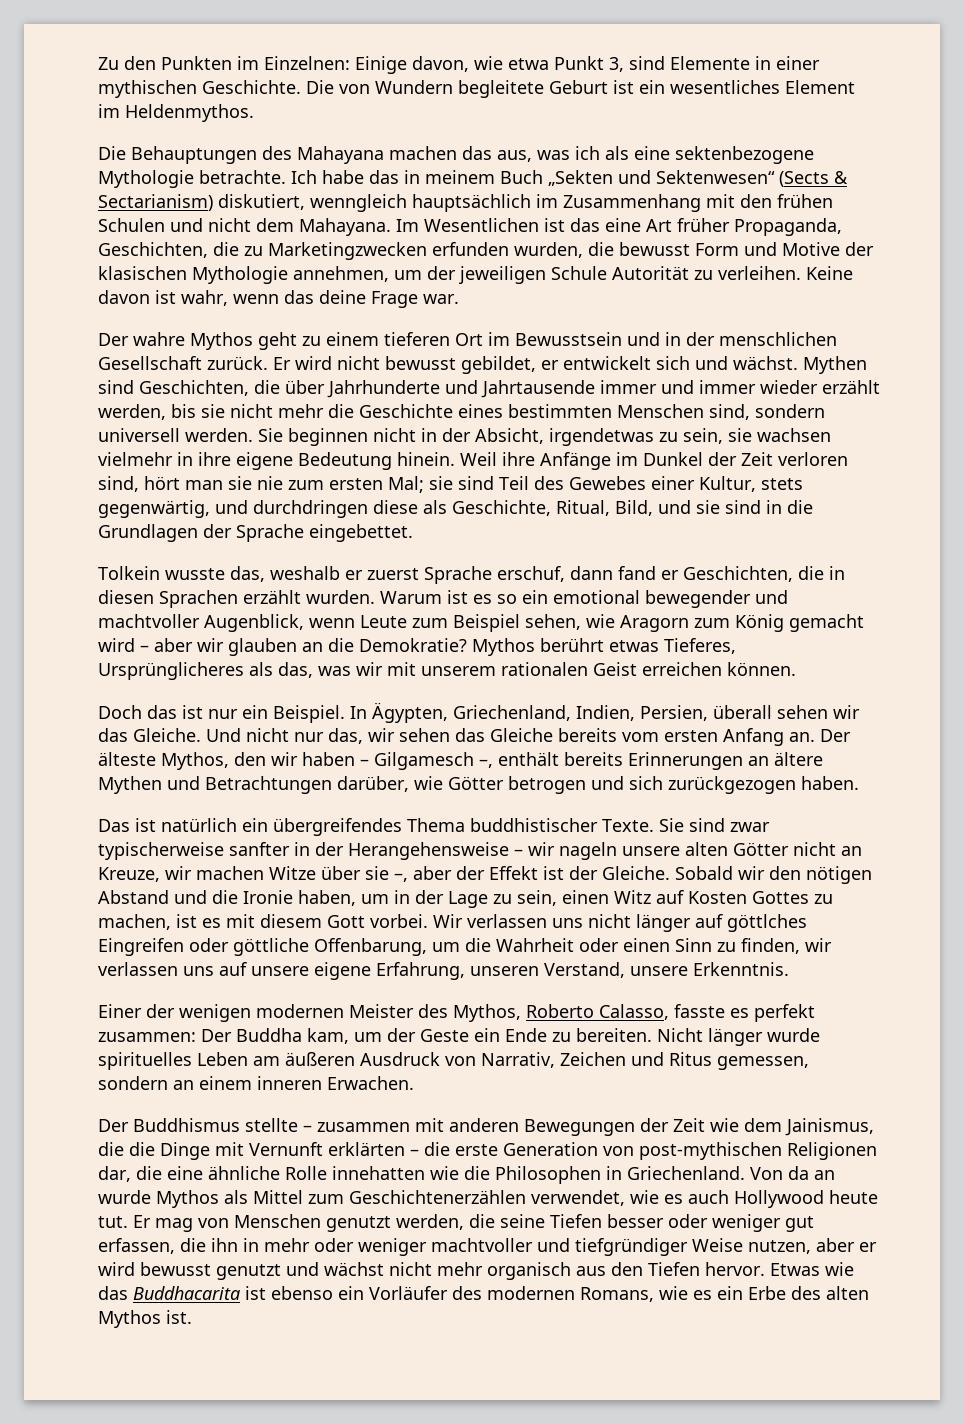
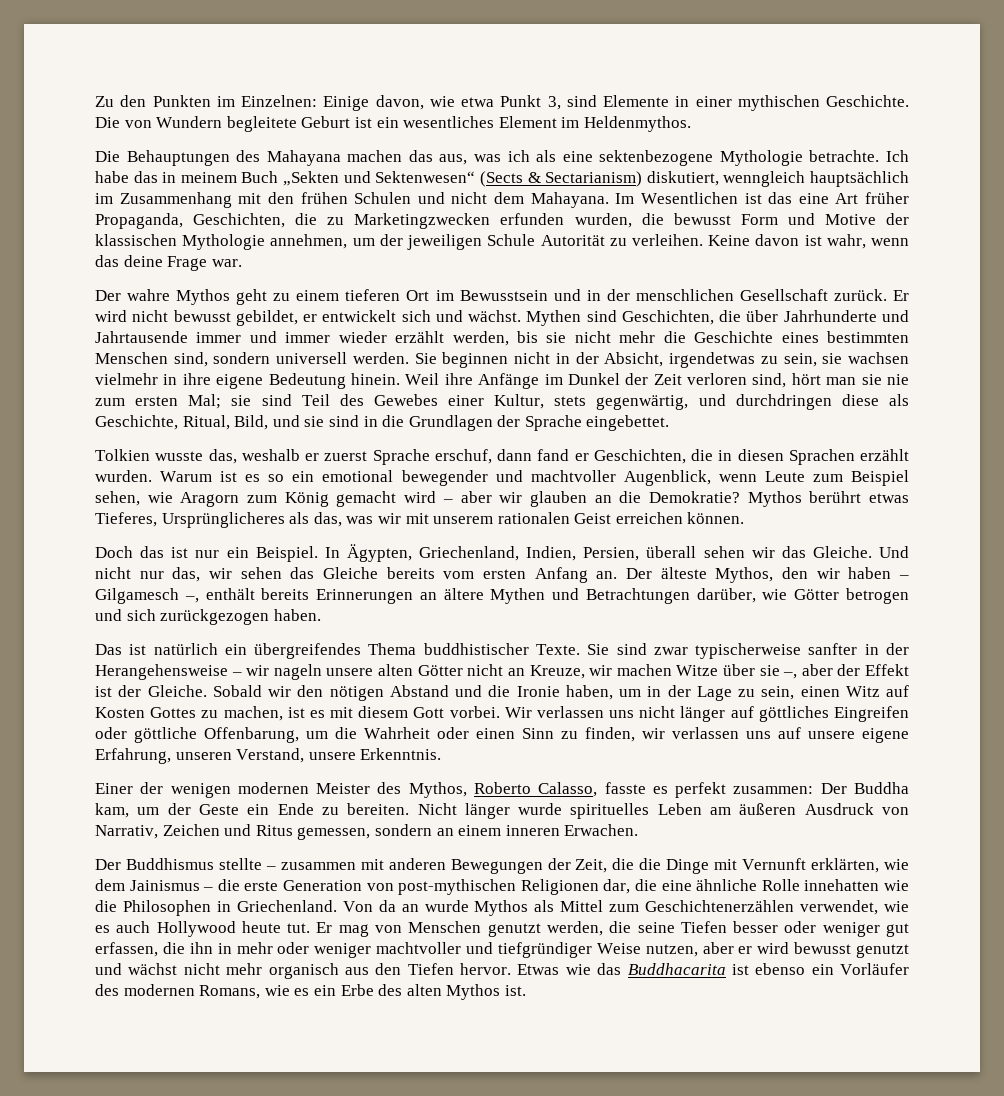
[98,266,187,280] klasischen -> [95,234,177,246] klassischen
[98,566,160,580] Tolkein -> [95,449,150,461] Tolkien
[727,914,807,932] göttlches -> [758,706,829,722] göttliches
[673,1118,874,1136] Zeit wie dem Jainismus, -> [575,859,608,873] Zeit,
[328,1142,405,1156] erklärten -> [811,858,909,873] [95,879,200,891] erklärten, wie dem Jainismus

